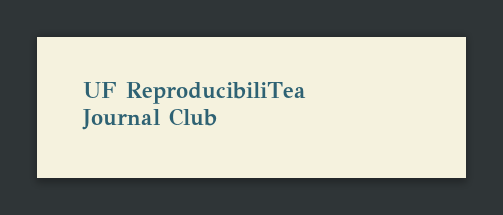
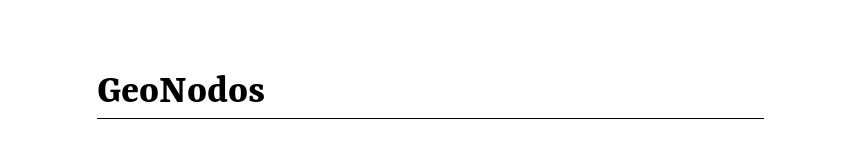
[83,82,306,104] [82,108,217,130] UF ReproducibiliTea Journal Club -> [97,75,265,102] GeoNodos

